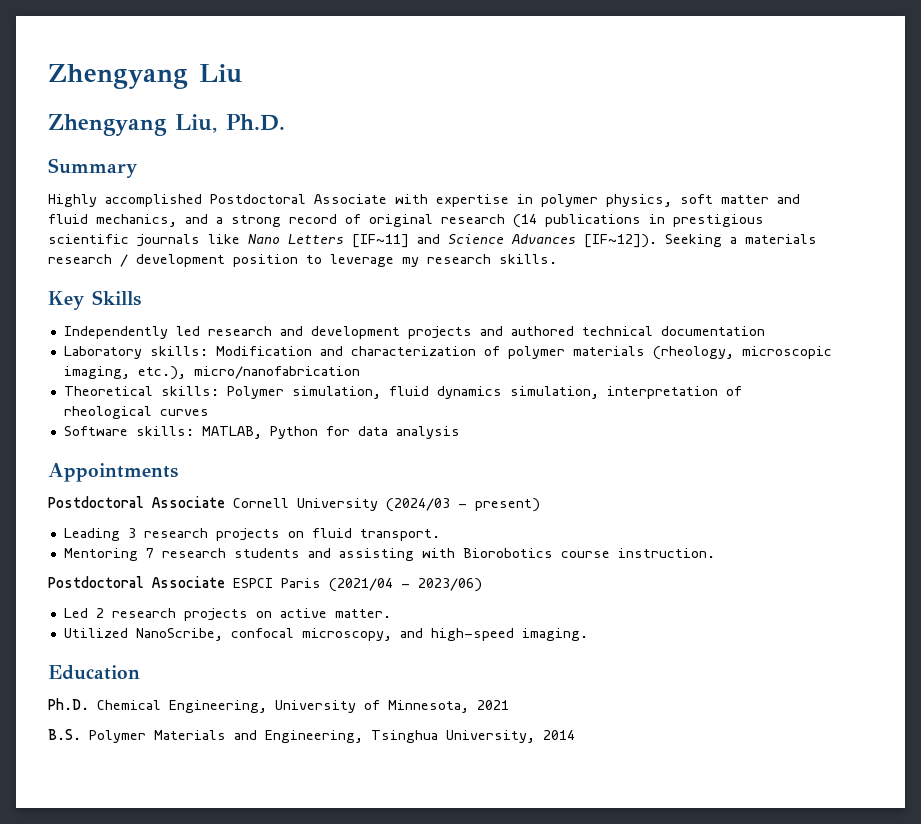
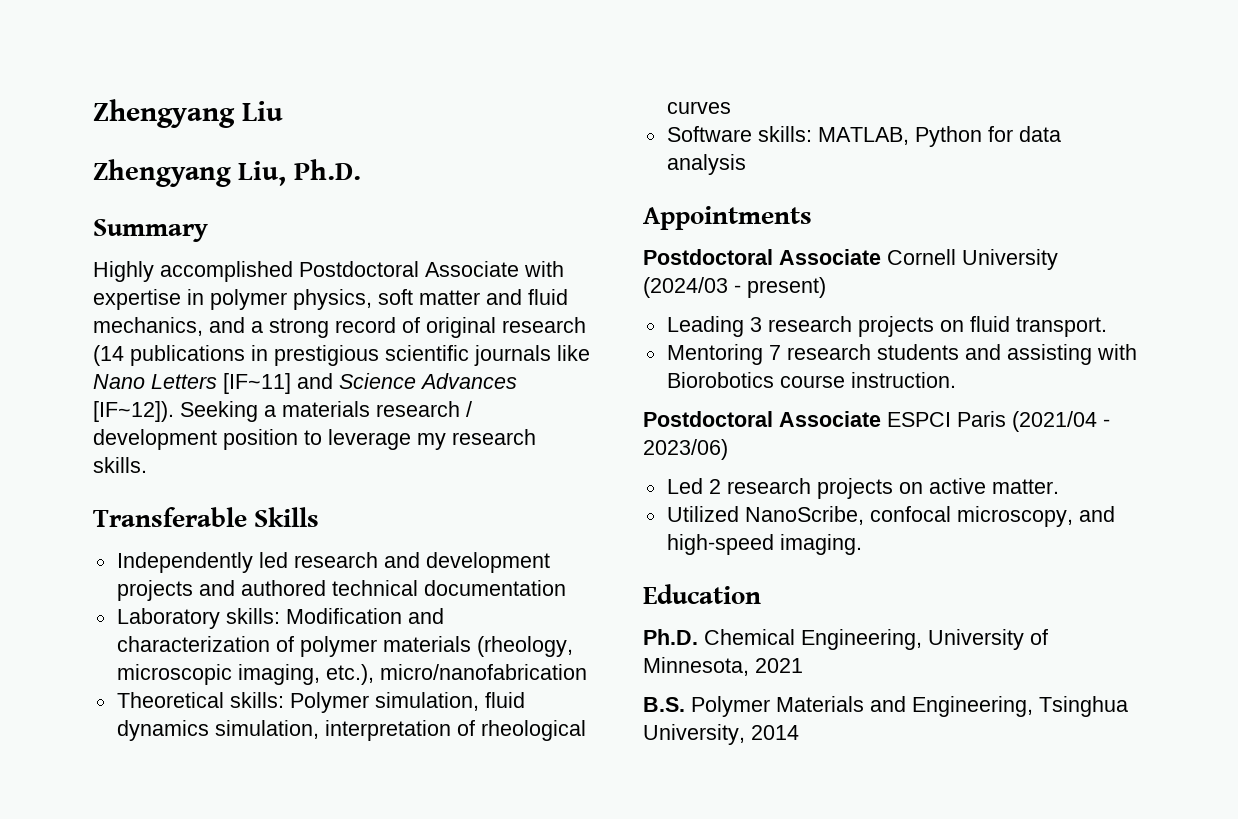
[48,291,85,310] Key -> [93,507,247,527] Transferable

